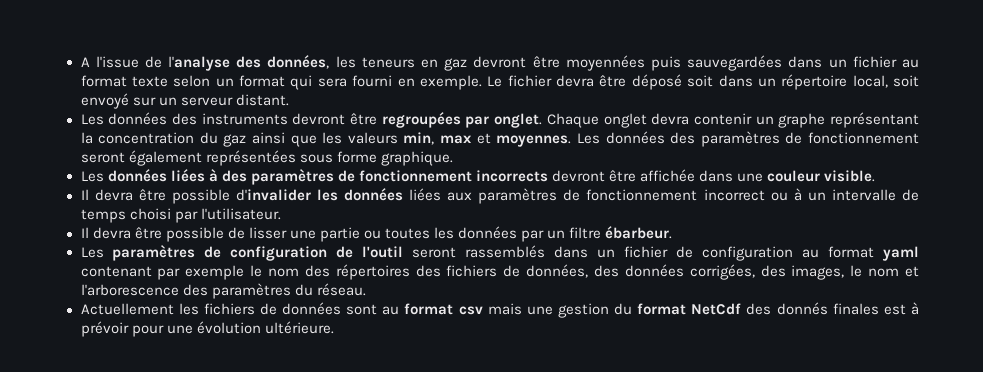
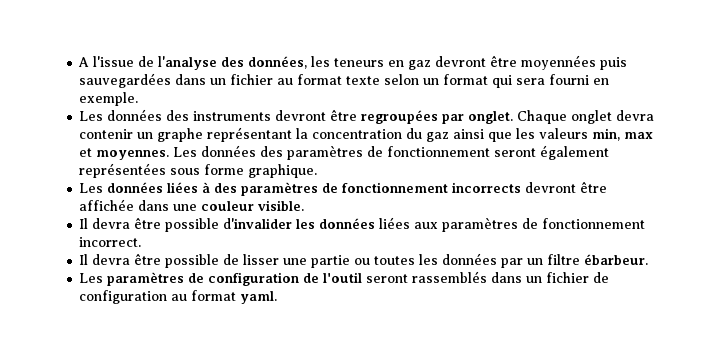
[487,74,919,90] [80,93,289,109] Le fichier devra être déposé soit dans un répertoire local, soit envoyé sur un serveur distant. -> (139, 99) none
[703,188,920,201] [80,208,281,223] incorrect ou à un intervalle de temps choisi par l'utilisateur. -> [79,237,142,247] incorrect.
[883,246,920,261] [80,264,919,280] [80,283,366,299] [80,302,920,318] [80,321,334,337] yaml contenant par exemple le nom des répertoires des fichiers de données, des données corrigées, des images, le nom et l'arborescence des paramètres du réseau. // Actuellement les fichiers de données sont au format csv mais une gestion du format NetCdf des donnés finales est à prévoir pour une évolution ultérieure. -> [240,291,278,304] yaml.

